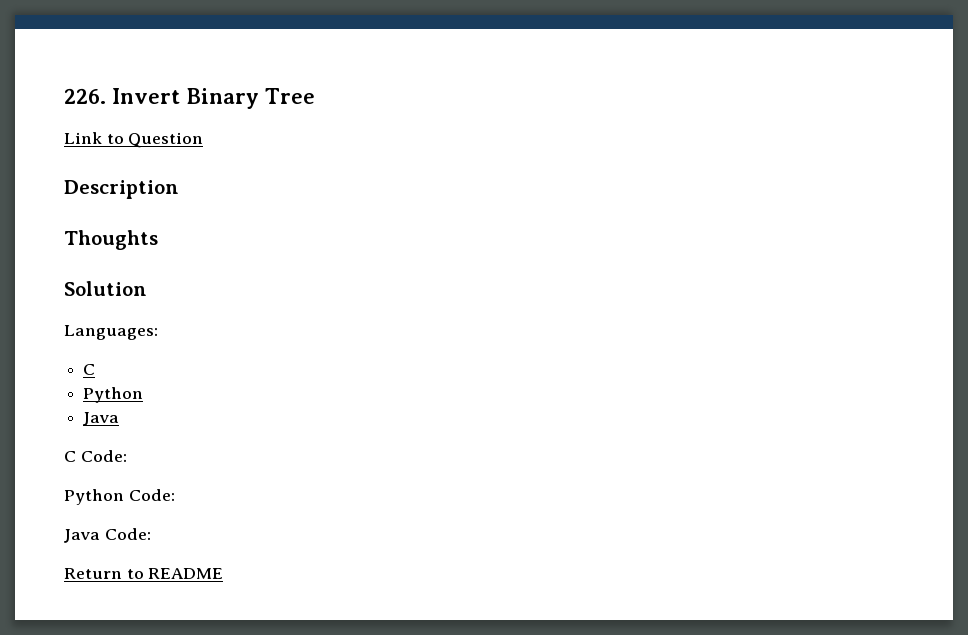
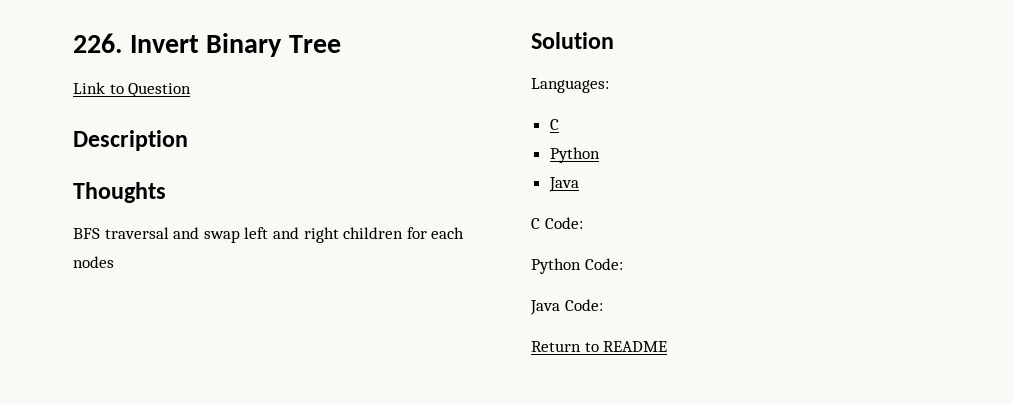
(158, 240) none -> [73,227,465,243] [73,256,114,268] // BFS traversal and swap left and right children for each nodes

